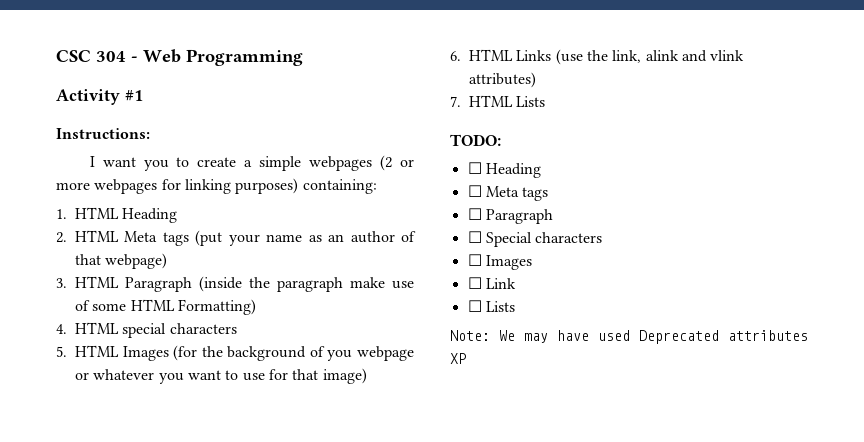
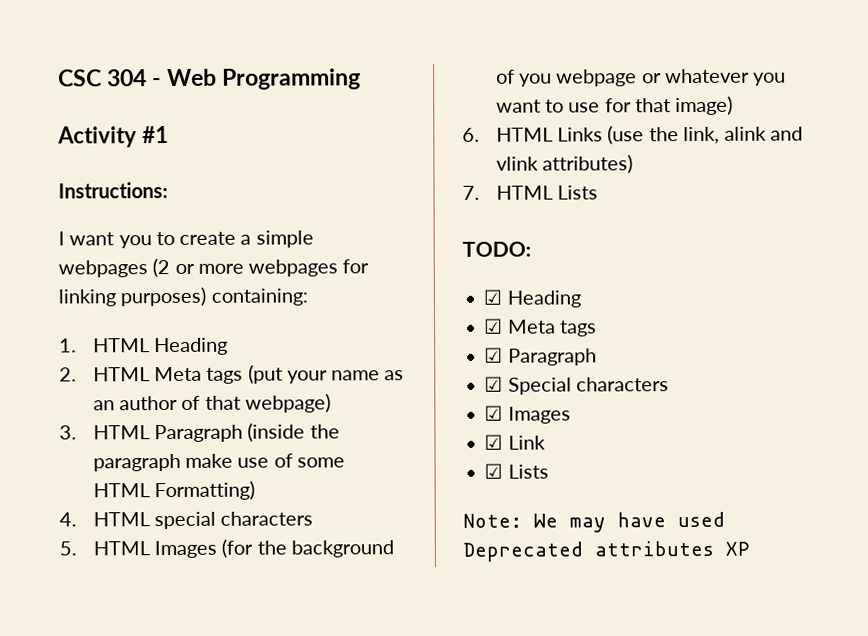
[467,162,541,178] [467,185,482,197] ☐ Heading // ☐ -> [483,289,581,308] [484,318,504,334] ☑ Heading // ☑
[467,208,482,220] ☐ -> [484,347,504,363] ☑
[467,231,482,243] ☐ -> [484,376,504,392] ☑
[467,254,482,266] ☐ -> [484,405,504,421] ☑
[467,277,482,289] ☐ -> [484,434,504,450] ☑
[467,300,482,312] ☐ -> [484,463,504,479] ☑

